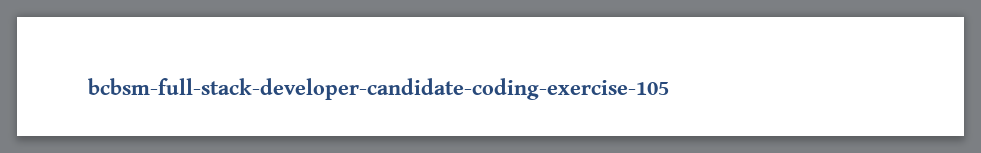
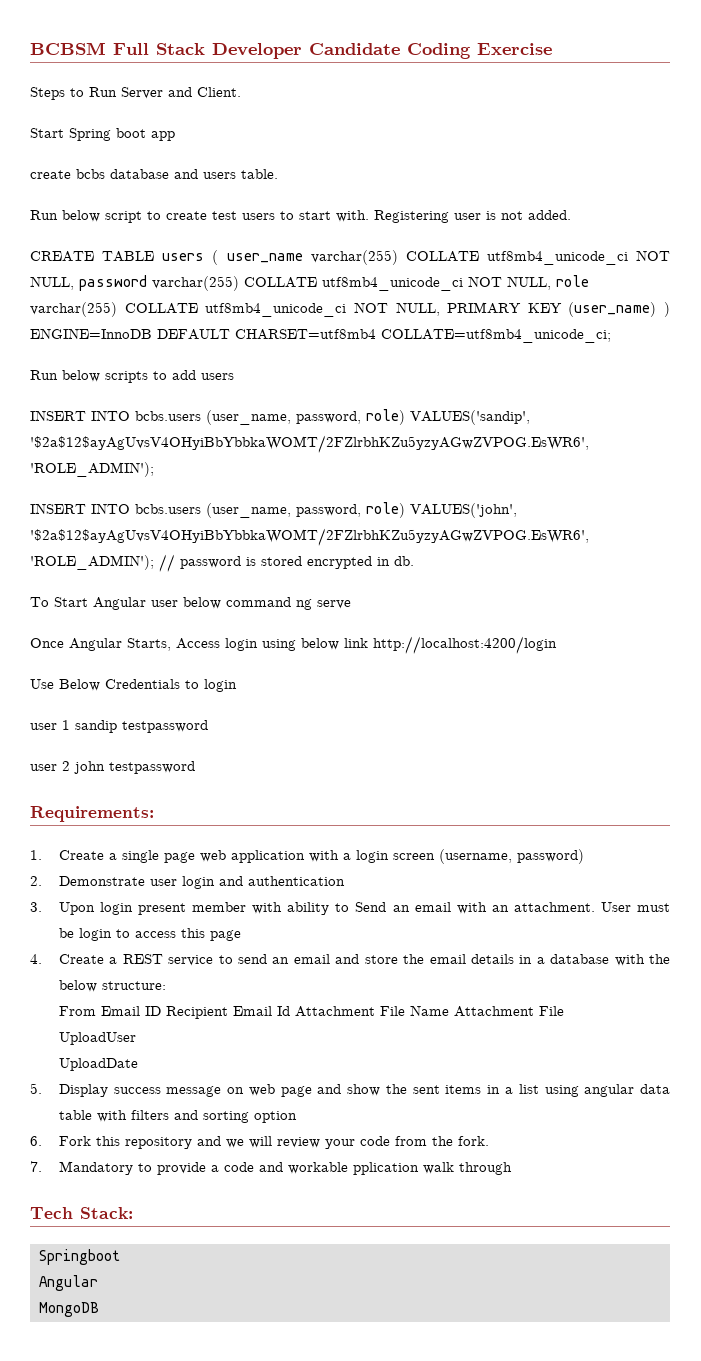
[88,78,669,100] bcbsm-full-stack-developer-candidate-coding-exercise-105 -> [30,42,552,59] [30,87,241,100] [30,128,175,141] [30,169,278,179] [30,210,571,223] [30,250,670,265] [30,275,589,291] [30,302,670,317] [30,328,611,343] [30,370,234,383] [30,409,530,425] [30,435,589,453] [30,462,154,477] [30,502,517,518] [30,528,589,546] [30,554,414,572] [30,597,351,610] [30,636,557,654] [30,679,237,692] [30,720,208,733] [30,761,195,774] [30,806,154,822] [30,849,584,864] [30,876,345,889] [30,902,670,915] [58,928,241,941] [30,954,670,966] [58,980,166,992] [58,1005,564,1019] [58,1032,136,1045] [58,1058,138,1071] [30,1083,670,1097] [58,1110,297,1123] [30,1136,489,1149] [30,1161,512,1175] [30,1207,133,1219] [39,1249,120,1265] [39,1275,98,1291] [39,1302,99,1317] BCBSM Full Stack Developer Candidate Coding Exercise // Steps to Run Server and Client. // Start Spring boot app // create bcbs database and users table. // Run below script to create test users to start with. Registering user is not added. // CREATE TABLE users ( user_name varchar(255) COLLATE utf8mb4_unicode_ci NOT NULL, password varchar(255) COLLATE utf8mb4_unicode_ci NOT NULL, role varchar(255) COLLATE utf8mb4_unicode_ci NOT NULL, PRIMARY KEY (user_name) ) ENGINE=InnoDB DEFAULT CHARSET=utf8mb4 COLLATE=utf8mb4_unicode_ci; // Run below scripts to add users // INSERT INTO bcbs.users (user_name, password, role) VALUES('sandip', '$2a$12$ayAgUvsV4OHyiBbYbbkaWOMT/2FZlrbhKZu5yzyAGwZVPOG.EsWR6', 'ROLE_ADMIN'); // INSERT INTO bcbs.users (user_name, password, role) VALUES('john', '$2a$12$ayAgUvsV4OHyiBbYbbkaWOMT/2FZlrbhKZu5yzyAGwZVPOG.EsWR6', 'ROLE_ADMIN'); // password is stored encrypted in db. // To Start Angular user below command ng serve // Once Angular Starts, Access login using below link http://localhost:4200/login // Use Below Credentials to login // user 1 sandip testpassword // user 2 john testpassword // Requirements: // 1. Create a single page web application with a login screen (username, password) // 2. Demonstrate user login and authentication // 3. Upon login present member with ability to Send an email with an attachment. User must be login to access this page // 4. Create a REST service to send an email and store the email details in a database with the below structure: // From Email ID Recipient Email Id Attachment File Name Attachment File // UploadUser // UploadDate // 5. Display success message on web page and show the sent items in a list using angular data table with filters and sorting option // 6. Fork this repository and we will review your code from the fork. // 7. Mandatory to provide a code and workable pplication walk through // Tech Stack: // Springboot // Angular // MongoDB

